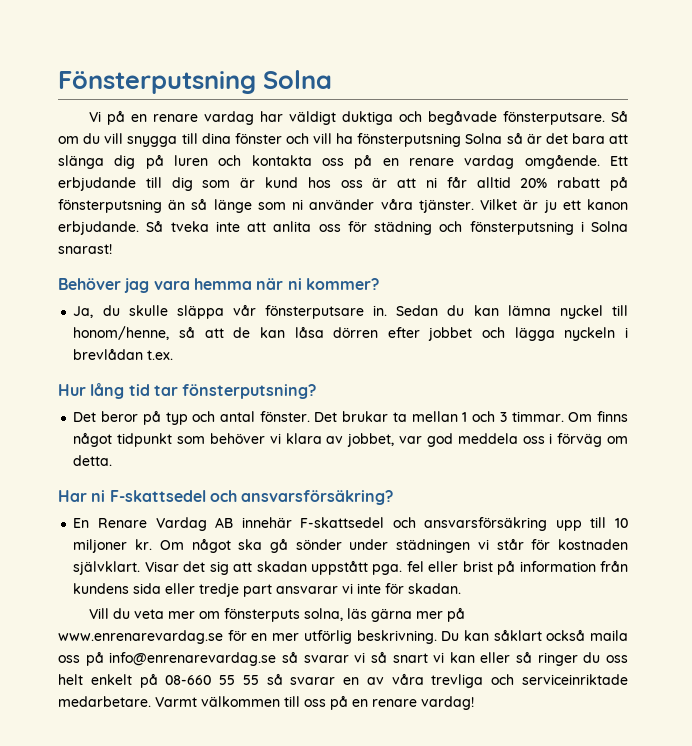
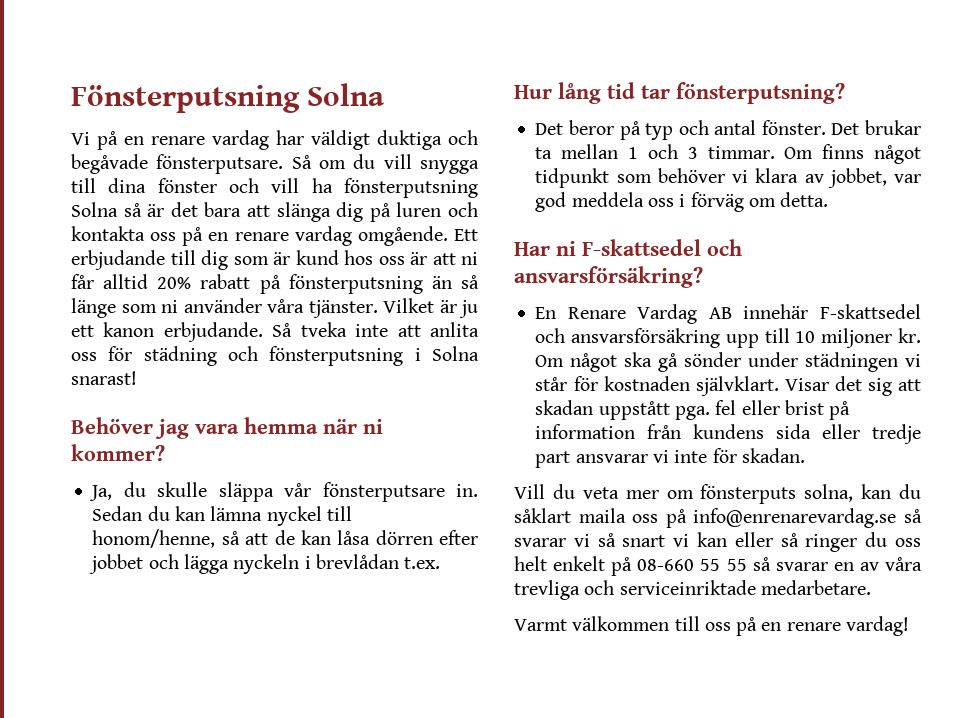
[346,607,465,622] [58,629,586,644] läs gärna mer på www.enrenarevardag.se för en mer utförlig beskrivning. Du kan såklart också -> [861,484,921,499] [514,508,571,523] kan du såklart
(151, 701) none -> (871, 587) //

